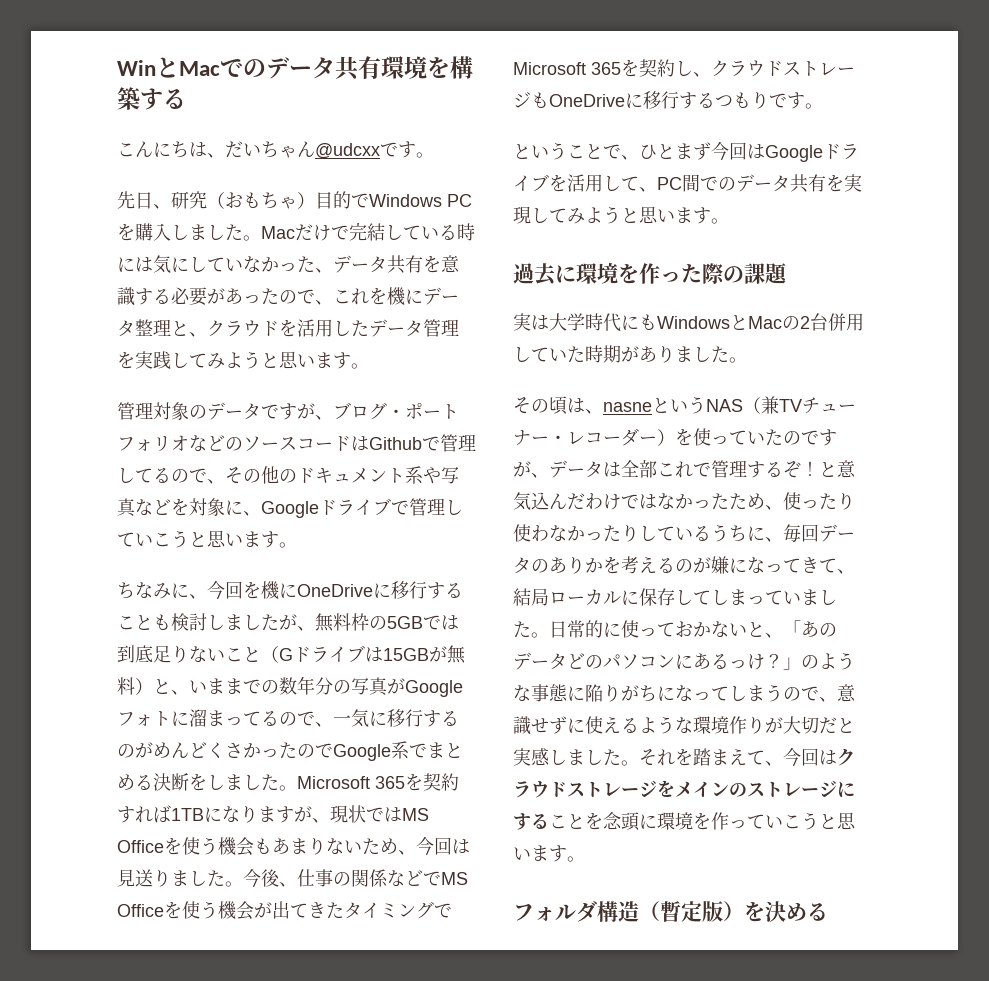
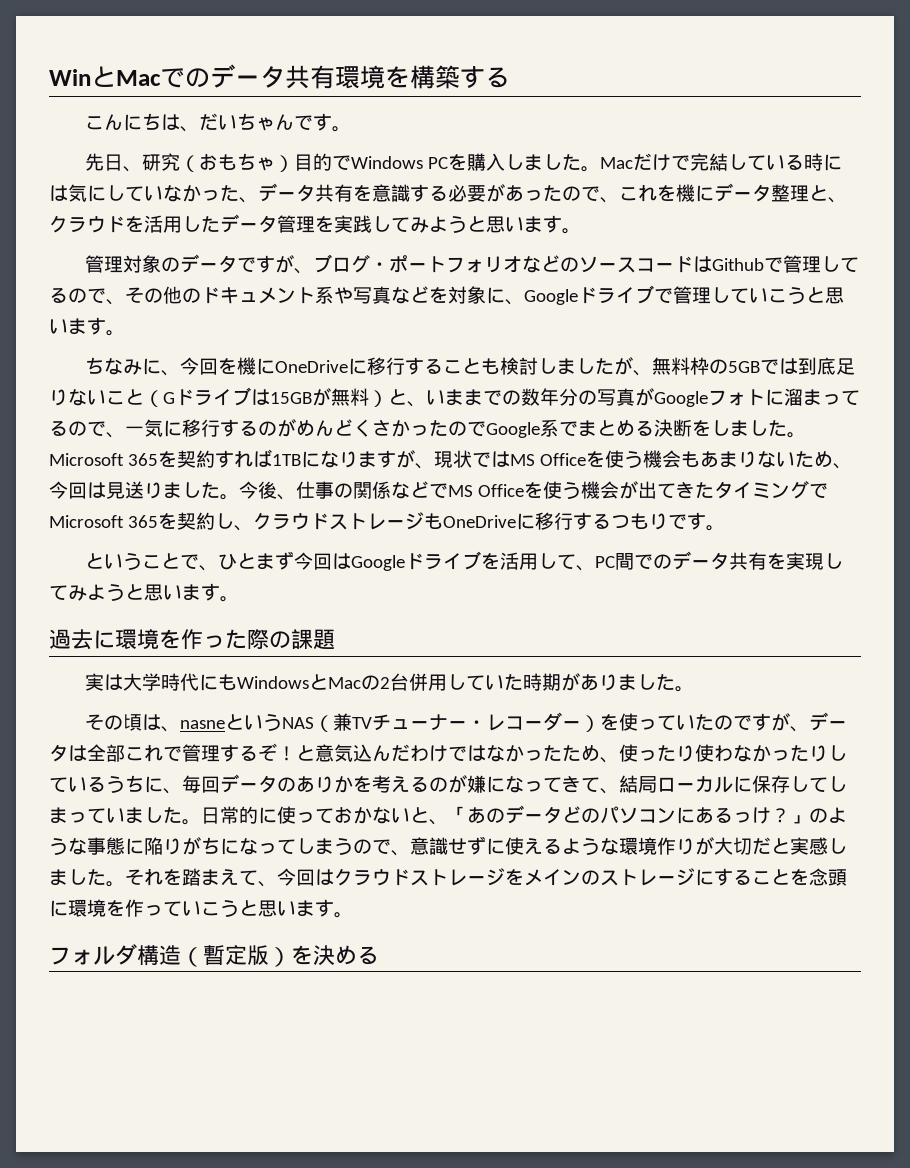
[315,143,380,159] @udcxx -> (295, 122) none

